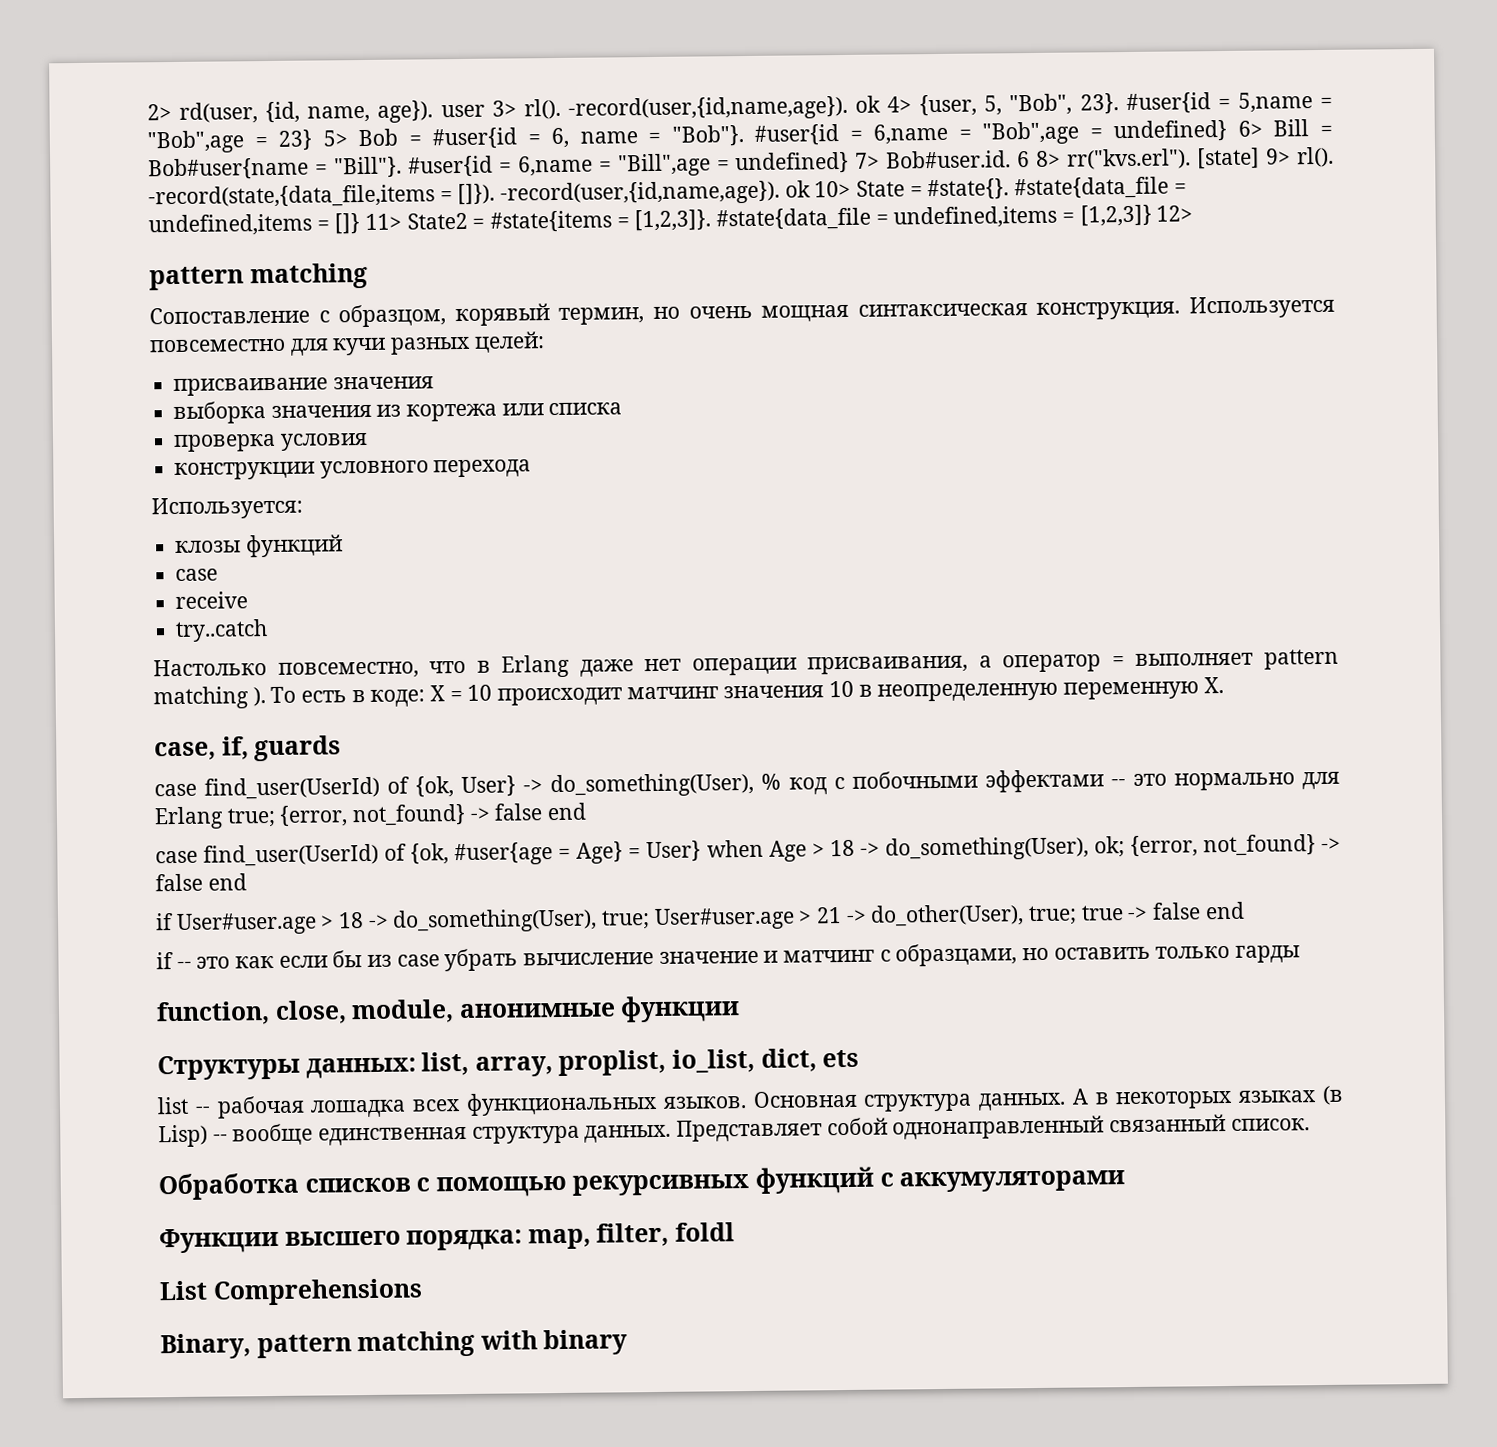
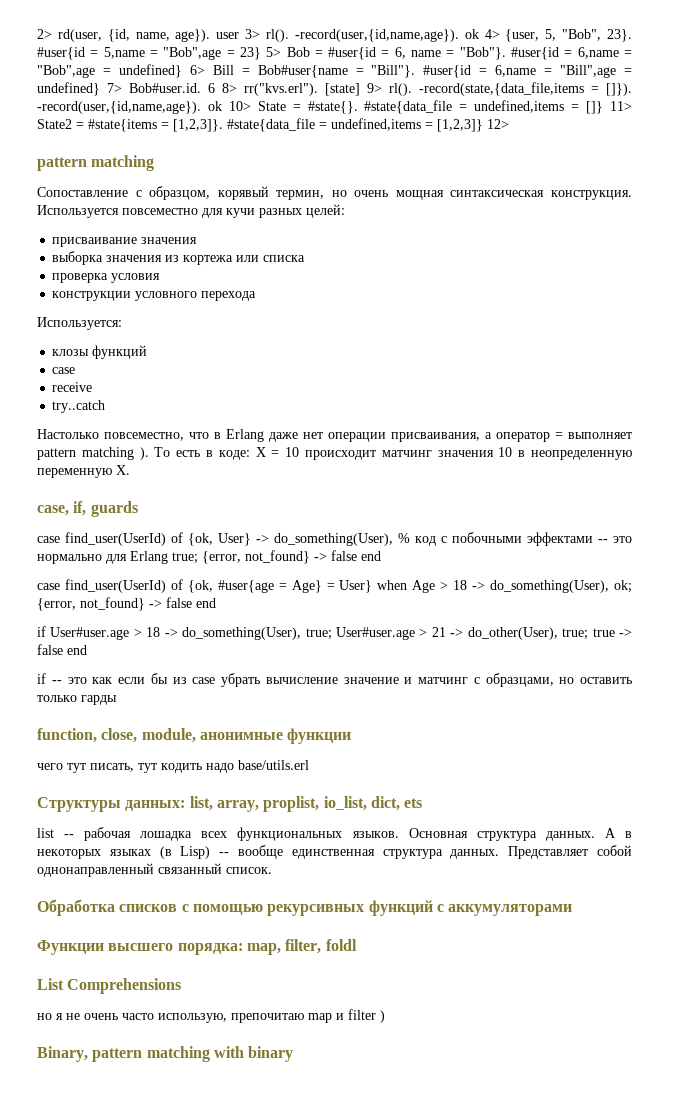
(741, 1009) none -> [37,760,309,773] // чего тут писать, тут кодить надо base/utils.erl
(423, 1292) none -> [37,1009,385,1023] // но я не очень часто использую, препочитаю map и filter )

